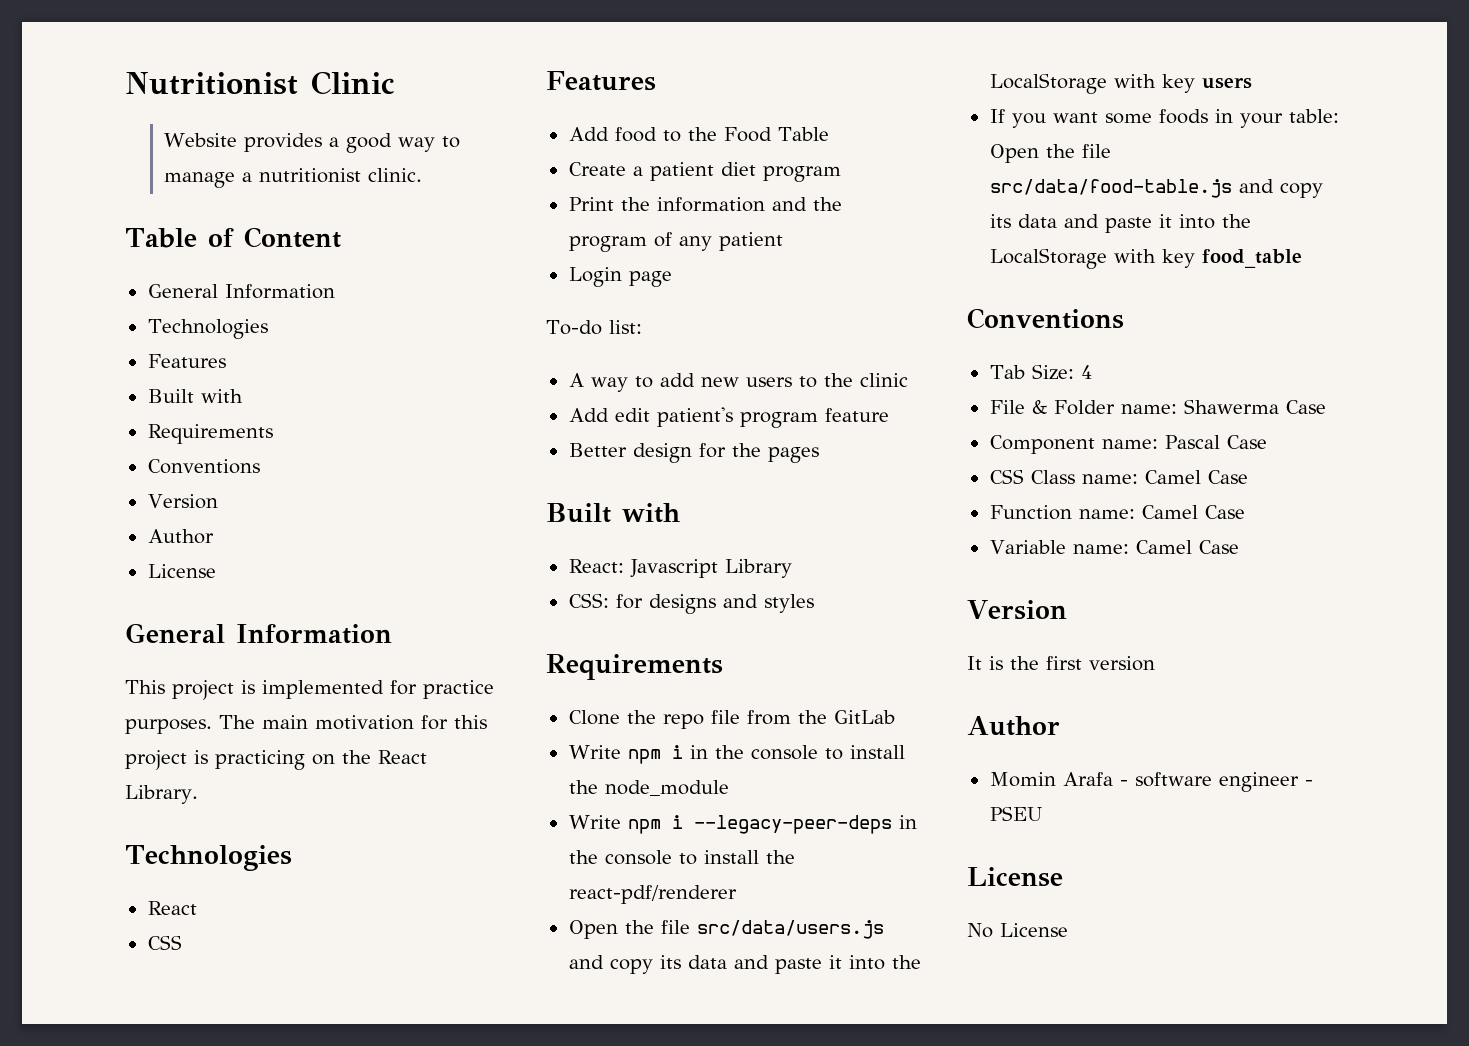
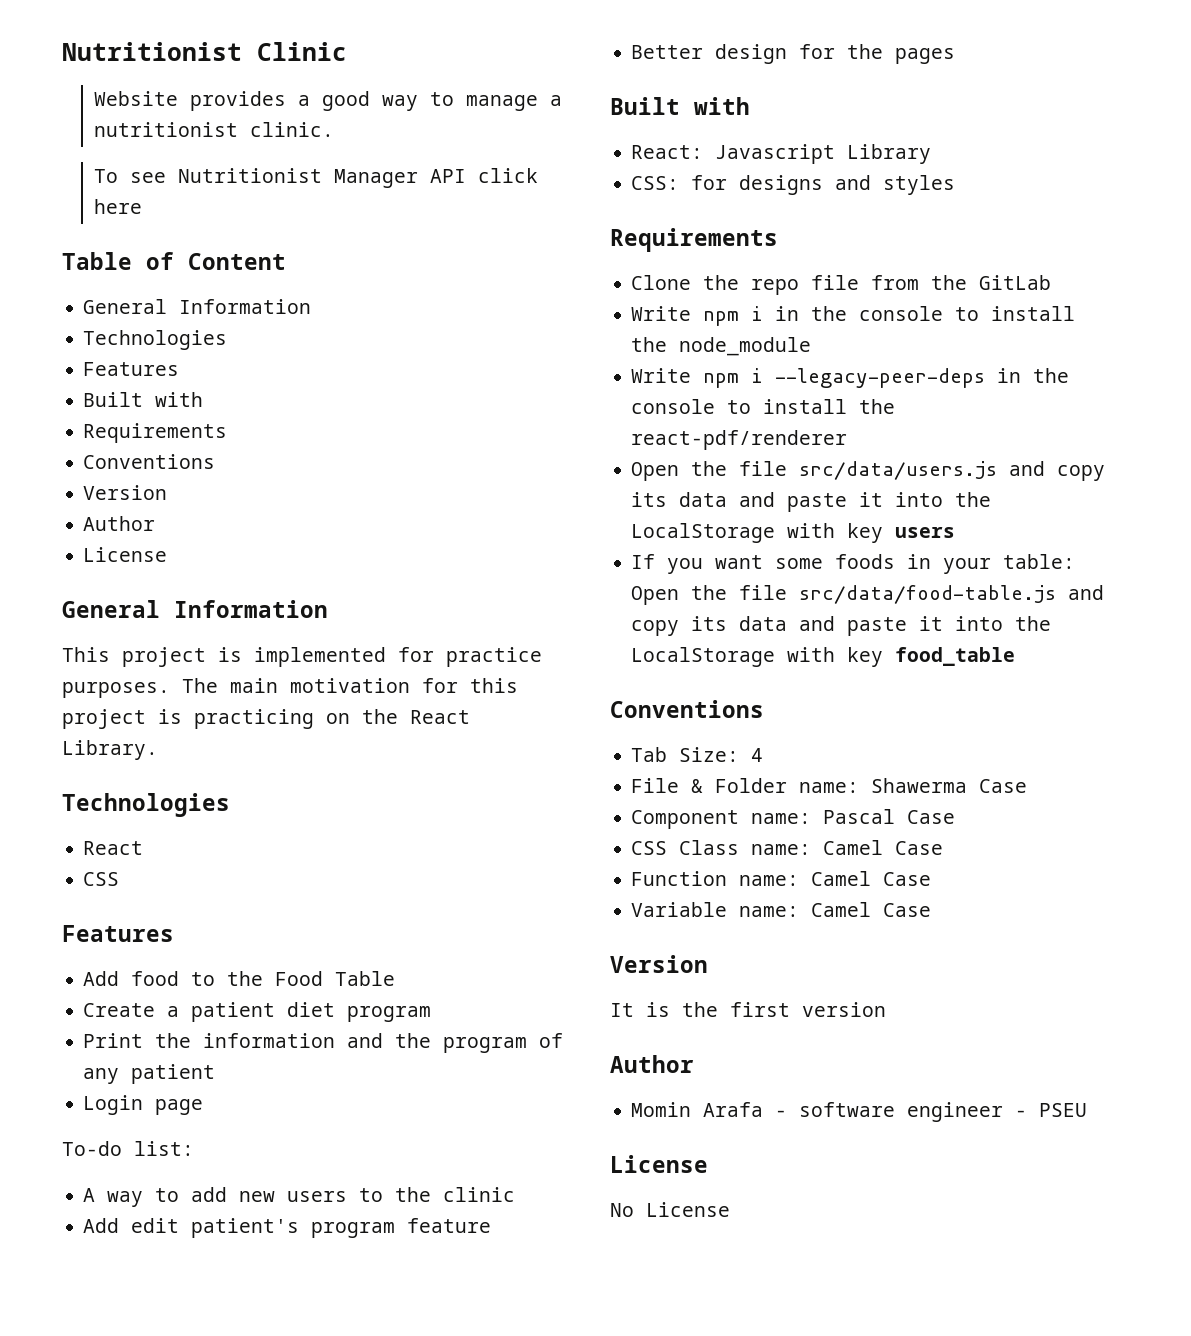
(423, 175) none -> [94,168,539,188] [94,199,143,214] // To see Nutritionist Manager API click here

